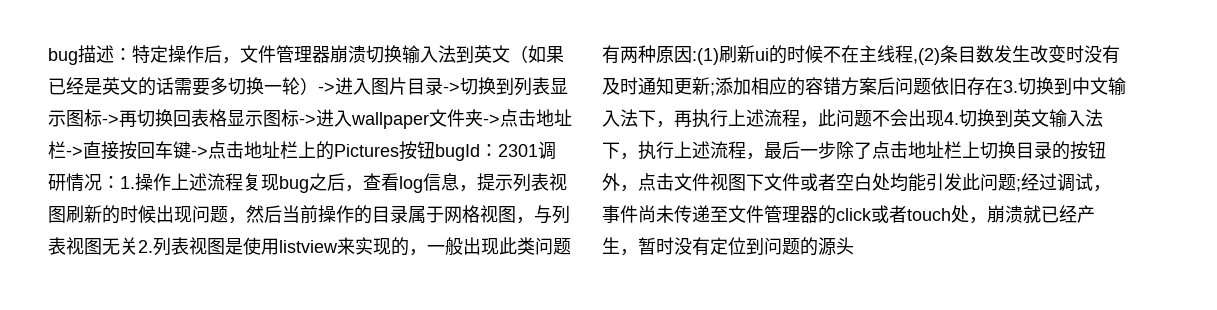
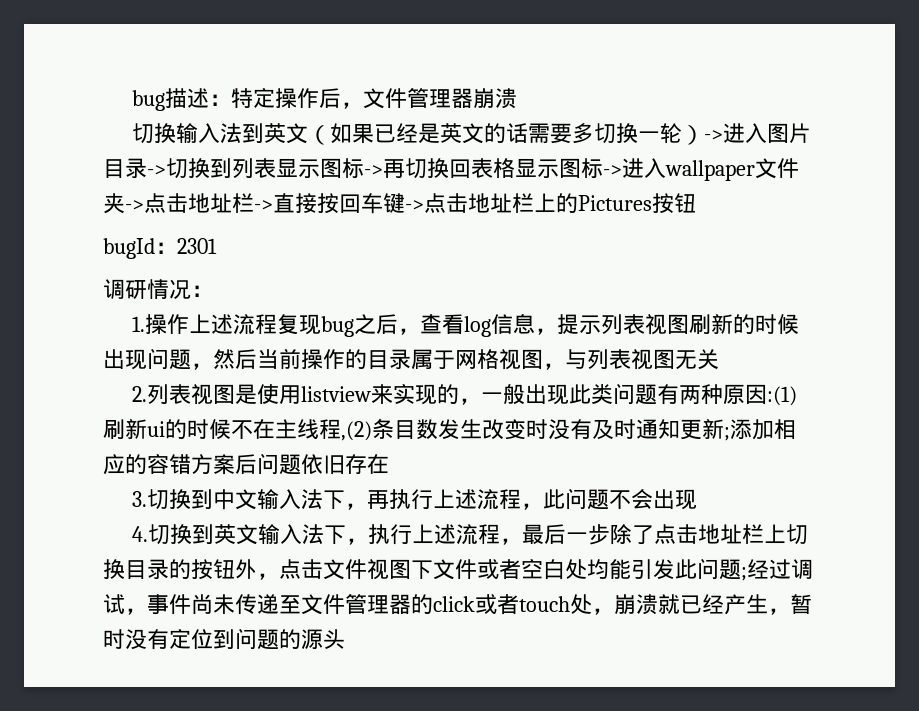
(366, 54) none -> (517, 98) //
(435, 150) none -> (696, 203) //
(538, 150) none -> (217, 246) //
(120, 182) none -> (213, 291) //
(138, 246) none -> (719, 359) //
(1003, 86) none -> (389, 464) //
(944, 118) none -> (697, 499) //

